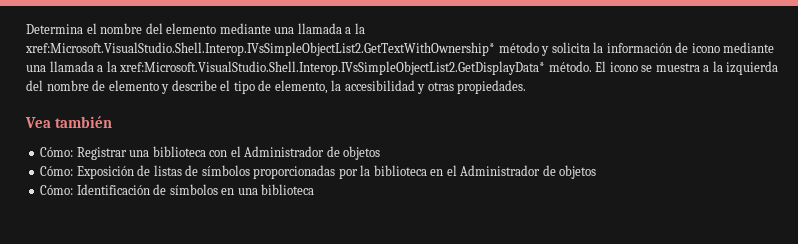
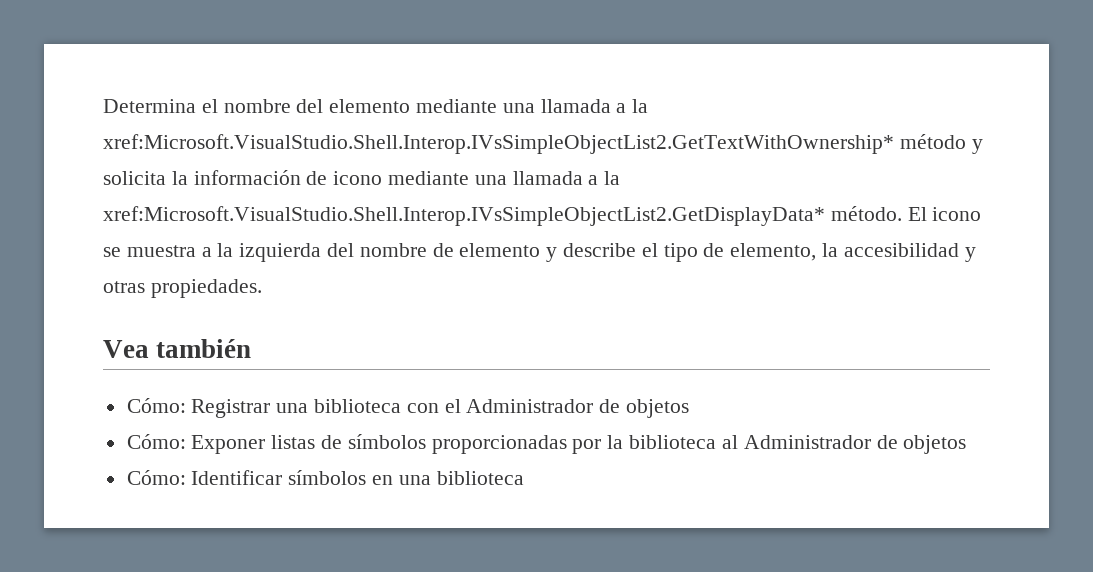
[76,165,151,179] Exposición de -> [191,435,266,454] Exponer
[430,165,597,179] [40,184,167,195] en el Administrador de objetos // Cómo: Identificación de -> [721,435,967,454] [126,470,283,485] al Administrador de objetos // Cómo: Identificar

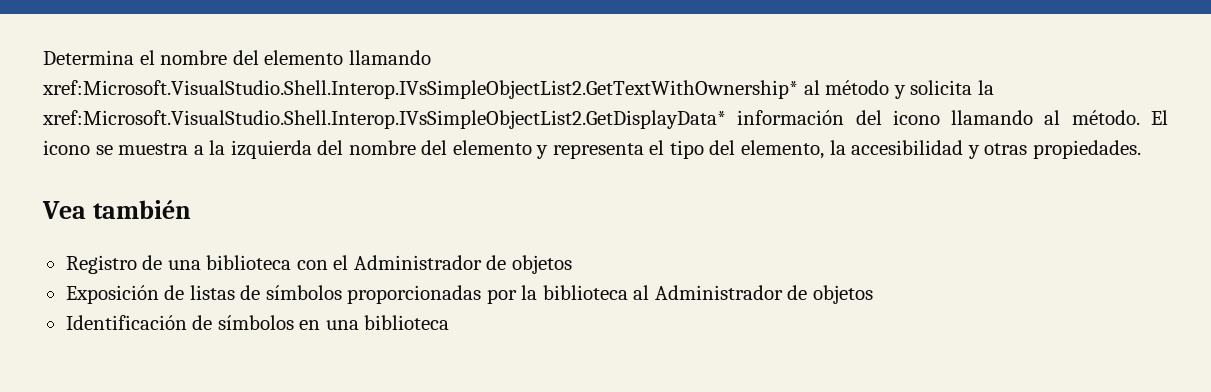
[416,99,649,113] [103,134,983,154] [103,170,621,185] [103,206,825,226] mediante una llamada a la xref:Microsoft.VisualStudio.Shell.Interop.IVsSimpleObjectList2.GetTextWithOwnership* método y solicita la información de icono mediante una llamada a la xref:Microsoft.VisualStudio.Shell.Interop.IVsSimpleObjectList2.GetDisplayData* -> [348,50,431,65] [42,80,994,99] [42,110,1061,129] llamando xref:Microsoft.VisualStudio.Shell.Interop.IVsSimpleObjectList2.GetTextWithOwnership* al método y solicita la xref:Microsoft.VisualStudio.Shell.Interop.IVsSimpleObjectList2.GetDisplayData* información del icono llamando al
[432,243,454,257] de -> [421,140,448,155] del
[563,243,637,257] describe -> [552,143,644,159] representa
[703,243,725,257] de -> [709,140,736,155] del
[126,398,271,418] Cómo: Registrar -> [65,255,163,274] Registro de
[126,434,266,454] Cómo: Exponer -> [65,285,185,304] Exposición de
[126,470,283,485] Cómo: Identificar -> [65,315,213,330] Identificación de

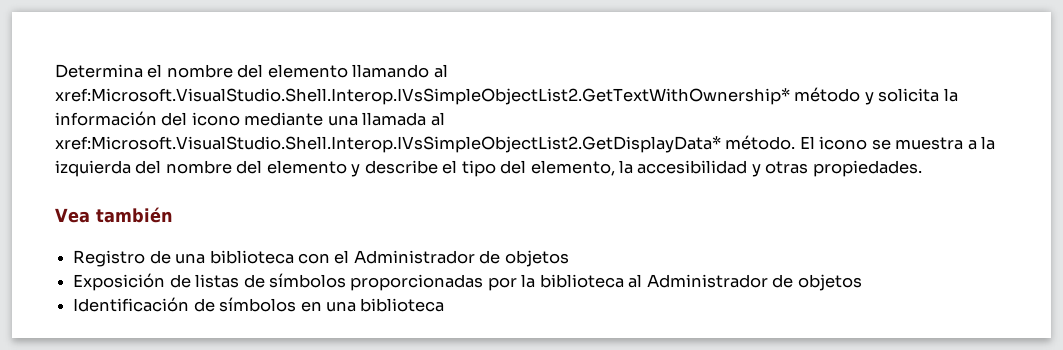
[42,80,820,99] xref:Microsoft.VisualStudio.Shell.Interop.IVsSimpleObjectList2.GetTextWithOwnership* al -> [433,64,448,78] [55,88,790,105] al xref:Microsoft.VisualStudio.Shell.Interop.IVsSimpleObjectList2.GetTextWithOwnership*
[42,110,726,129] xref:Microsoft.VisualStudio.Shell.Interop.IVsSimpleObjectList2.GetDisplayData* -> (958, 95) none
[951,110,1061,125] llamando al -> [244,112,445,126] [55,136,721,153] mediante una llamada al xref:Microsoft.VisualStudio.Shell.Interop.IVsSimpleObjectList2.GetDisplayData*
[552,143,644,159] representa -> [364,160,438,174] describe

